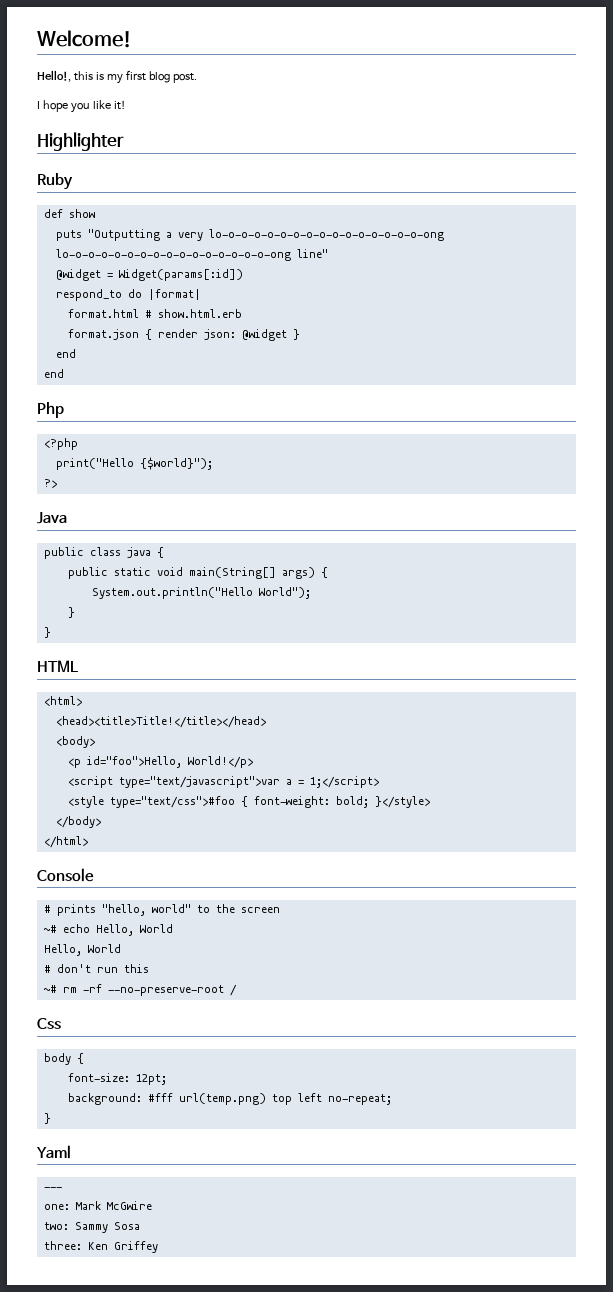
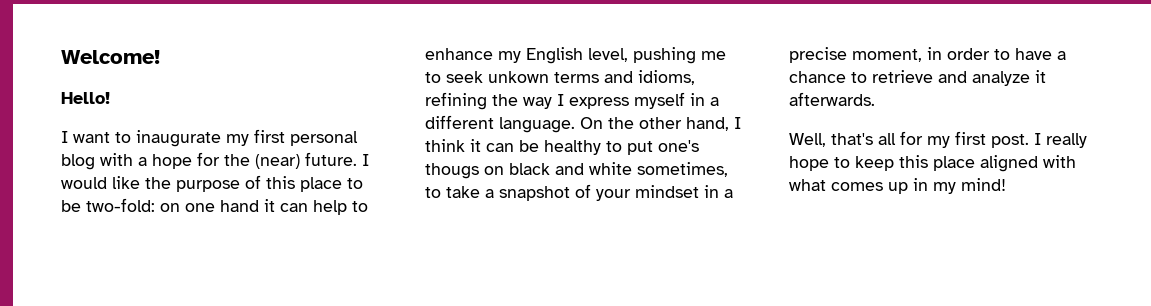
[37,70,197,84] [37,100,126,113] [37,132,124,151] [37,173,73,190] [43,209,95,218] [55,229,444,241] [55,249,328,261] [55,269,243,281] [55,289,201,301] [67,309,242,318] [67,329,300,341] [55,349,76,358] [43,369,64,378] [37,402,64,418] [43,438,78,450] [55,457,213,470] [43,479,57,488] [37,512,67,524] [43,547,164,559] [67,567,328,579] [91,587,311,599] [67,607,75,618] [43,627,51,638] [37,660,78,672] [43,696,82,706] [55,716,266,728] [55,736,95,748] [67,756,253,768] [67,776,379,788] [67,796,430,808] [55,816,101,828] [43,836,88,848] [37,868,94,882] [43,904,280,916] [43,924,173,936] [43,944,121,956] [43,964,149,973] [43,984,237,996] [37,1018,61,1029] [43,1053,84,1065] [67,1073,167,1085] [67,1093,392,1105] [43,1113,51,1124] [36,1145,71,1159] [43,1187,62,1190] [43,1201,152,1210] [43,1222,140,1233] [43,1241,158,1253] Hello!, this is my first blog post. // I hope you like it! // Highlighter // Ruby // def show // puts "Outputting a very lo-o-o-o-o-o-o-o-o-o-o-o-o-o-o-o-ong lo-o-o-o-o-o-o-o-o-o-o-o-o-o-o-o-ong line" // @widget = Widget(params[:id]) // respond_to do |format| // format.html # show.html.erb // format.json { render json: @widget } // end // end // Php // <?php // print("Hello {$world}"); // ?> // Java // public class java { // public static void main(String[] args) { // System.out.println("Hello World"); // } // } // HTML // <html> // <head><title>Title!</title></head> // <body> // <p id="foo">Hello, World!</p> // <script type="text/javascript">var a = 1;</script> // <style type="text/css">#foo { font-weight: bold; }</style> // </body> // </html> // Console // # prints "hello, world" to the screen // ~# echo Hello, World // Hello, World // # don't run this // ~# rm -rf --no-preserve-root / // Css // body { // font-size: 12pt; // background: #fff url(temp.png) top left no-repeat; // } // Yaml // --- // one: Mark McGwire // two: Sammy Sosa // three: Ken Griffey -> [61,92,110,104] [61,129,358,147] [61,152,369,170] [61,175,363,192] [61,198,368,215] [425,47,726,64] [425,70,695,85] [425,92,719,110] [425,115,741,133] [425,139,699,155] [425,162,728,179] [425,184,733,201] [789,47,1066,63] [789,70,1046,86] [789,92,875,106] [789,131,1087,148] [789,155,1076,172] [789,178,1006,194] Hello! // I want to inaugurate my first personal blog with a hope for the (near) future. I would like the purpose of this place to be two-fold: on one hand it can help to enhance my English level, pushing me to seek unkown terms and idioms, refining the way I express myself in a different language. On the other hand, I think it can be healthy to put one's thougs on black and white sometimes, to take a snapshot of your mindset in a precise moment, in order to have a chance to retrieve and analyze it afterwards. // Well, that's all for my first post. I really hope to keep this place aligned with what comes up in my mind!

